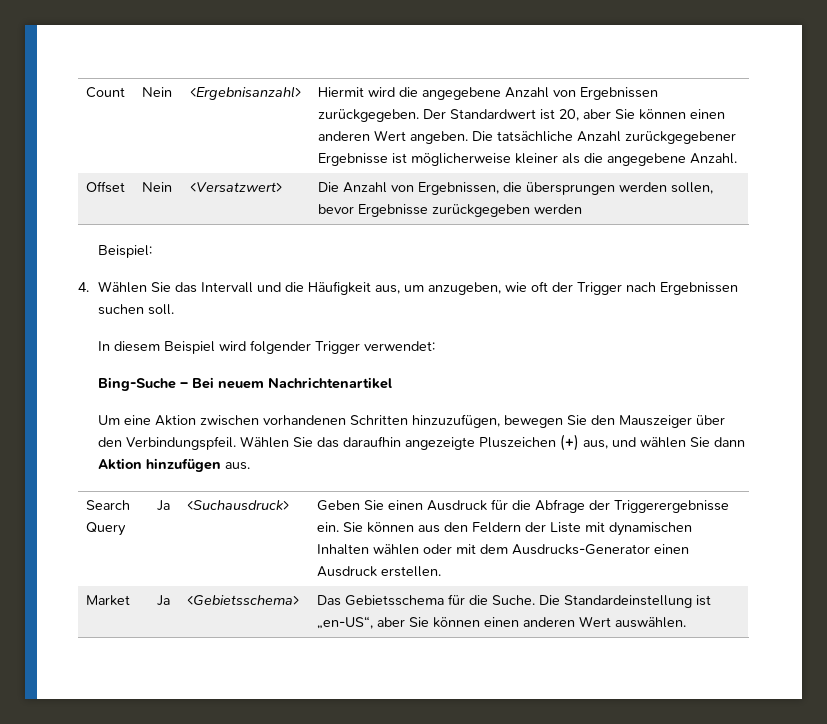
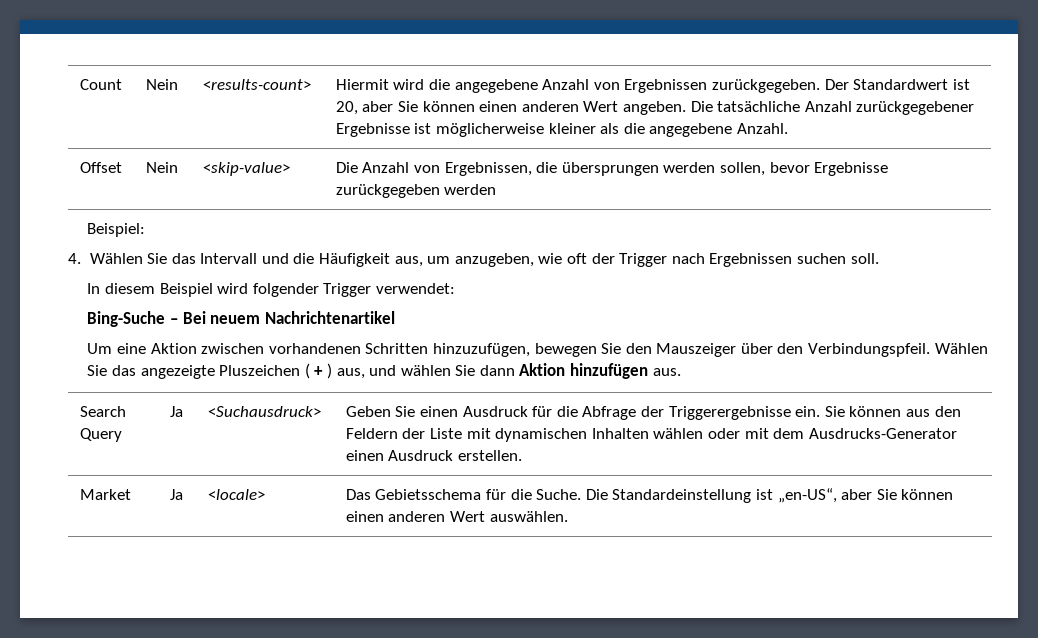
[190,86,302,100] <Ergebnisanzahl> -> [202,79,311,90] <results-count>
[190,182,283,192] <Versatzwert> -> [202,162,290,176] <skip-value>
[342,436,401,447] daraufhin -> (136, 370) none
[559,434,579,451] (+) -> [304,363,332,379] ( + )
[187,595,300,605] <Gebietsschema> -> [207,489,265,500] <locale>

